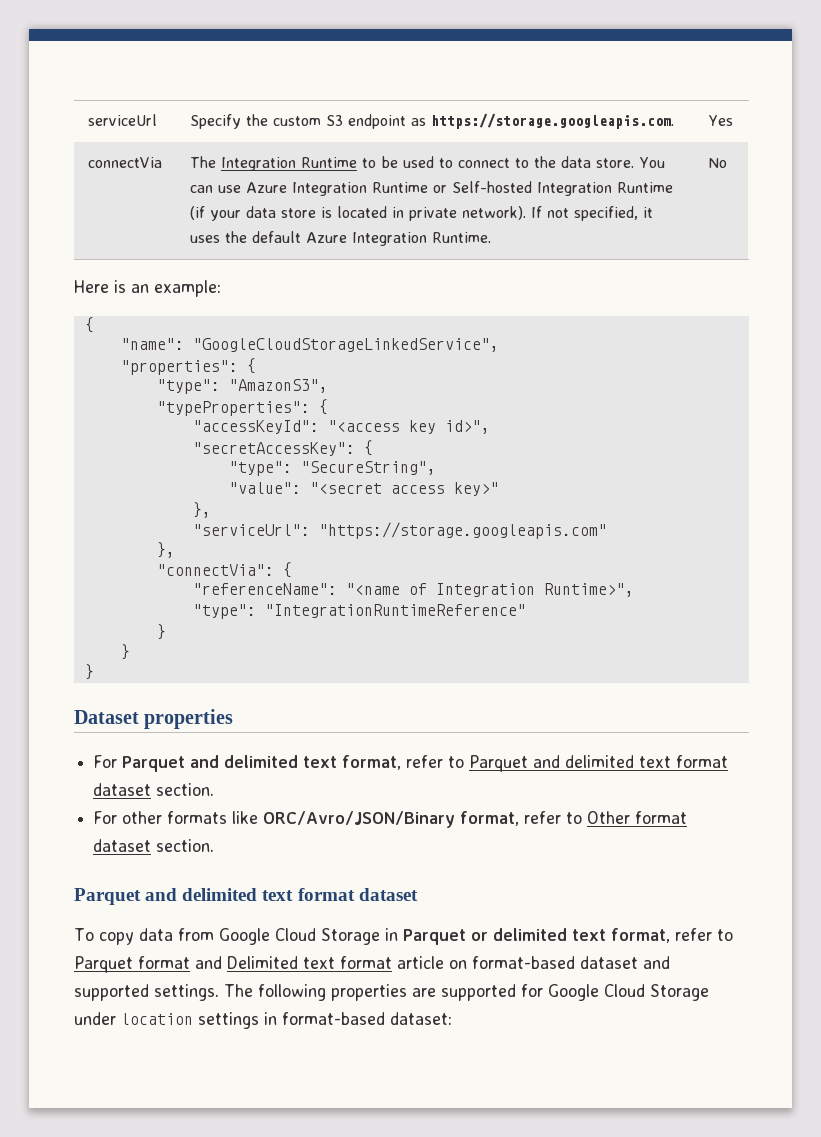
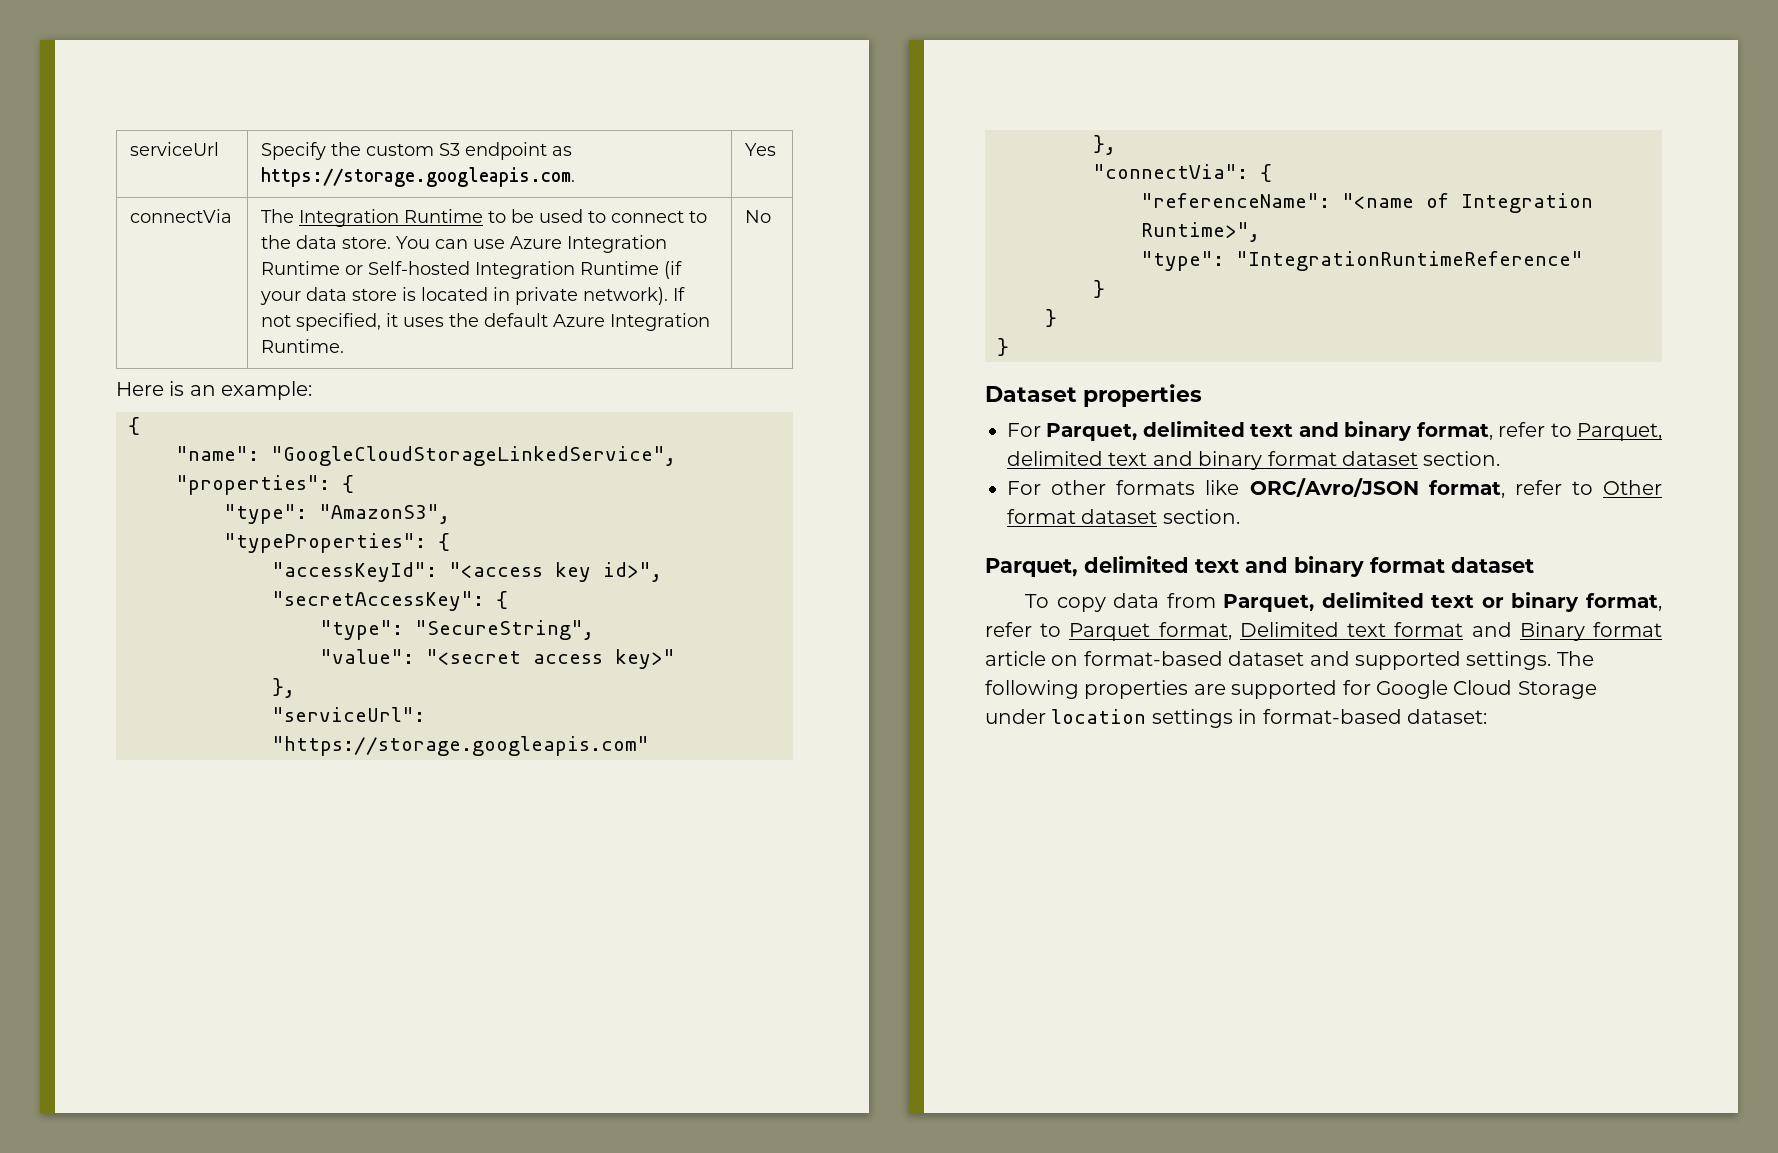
[122,755,672,772] Parquet and delimited text format, refer to Parquet and delimited text -> [1046,421,1662,441] [1007,451,1263,470] Parquet, delimited text and binary format, refer to Parquet, delimited text and binary
[263,811,456,828] ORC/Avro/JSON/Binary -> [1249,478,1419,497] ORC/Avro/JSON
[74,888,294,905] Parquet and delimited text -> [985,556,1364,577] Parquet, delimited text and binary
[218,928,733,945] [74,956,335,973] Google Cloud Storage in Parquet or delimited text format, refer to Parquet format and Delimited text -> [1223,592,1663,612] [985,622,1585,641] Parquet, delimited text or binary format, refer to Parquet format, Delimited text format and Binary

